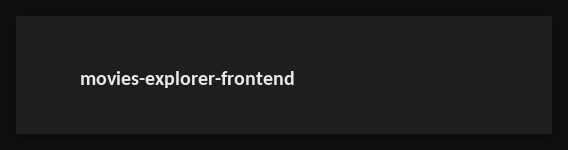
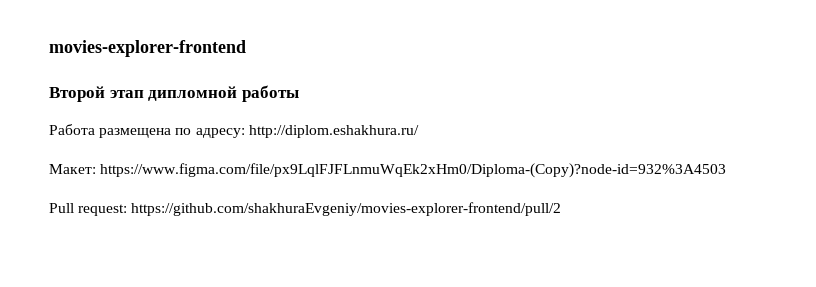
(295, 79) none -> [49,85,299,102] [49,124,419,138] [49,163,727,178] [49,202,562,216] // Второй этап дипломной работы // Работа размещена по адресу: http://diplom.eshakhura.ru/ // Макет: https://www.figma.com/file/px9LqlFJFLnmuWqEk2xHm0/Diploma-(Copy)?node-id=932%3A4503 // Pull request: https://github.com/shakhuraEvgeniy/movies-explorer-frontend/pull/2

